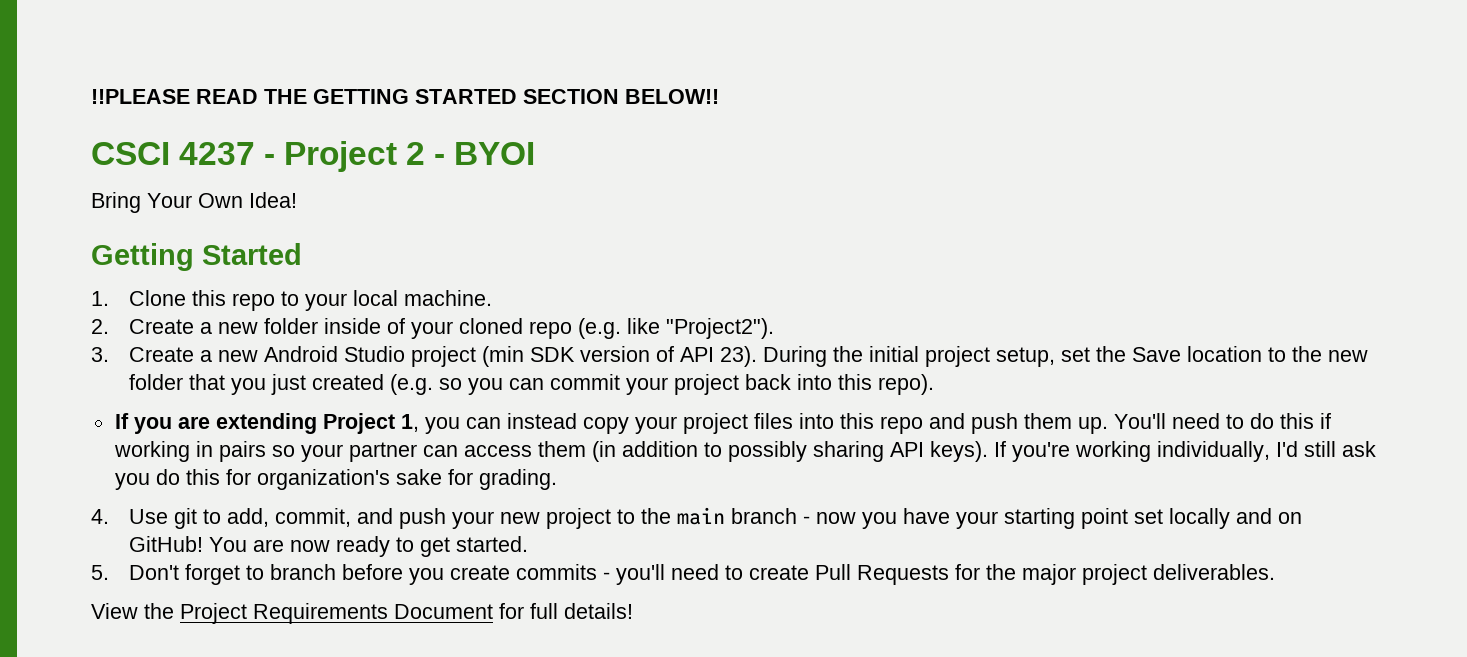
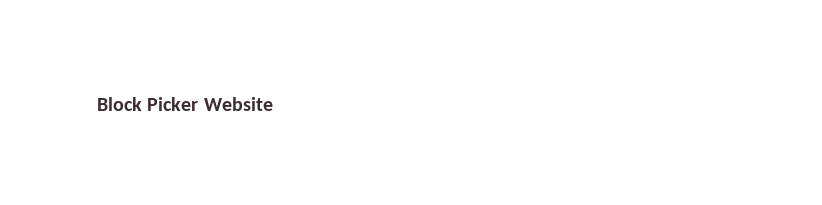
[91,89,719,104] [91,141,536,172] [91,192,297,213] [91,243,302,271] [91,290,493,311] [91,318,775,339] [91,346,1369,367] [129,374,935,395] [114,413,1331,434] [113,441,1376,462] [114,469,557,490] [91,507,1303,529] [129,536,529,557] [91,564,1276,585] [91,603,633,624] !!PLEASE READ THE GETTING STARTED SECTION BELOW!! // CSCI 4237 - Project 2 - BYOI // Bring Your Own Idea! // Getting Started // 1. Clone this repo to your local machine. // 2. Create a new folder inside of your cloned repo (e.g. like "Project2"). // 3. Create a new Android Studio project (min SDK version of API 23). During the initial project setup, set the Save location to the new folder that you just created (e.g. so you can commit your project back into this repo). // If you are extending Project 1, you can instead copy your project files into this repo and push them up. You'll need to do this if working in pairs so your partner can access them (in addition to possibly sharing API keys). If you're working individually, I'd still ask you do this for organization's sake for grading. // 4. Use git to add, commit, and push your new project to the main branch - now you have your starting point set locally and on GitHub! You are now ready to get started. // 5. Don't forget to branch before you create commits - you'll need to create Pull Requests for the major project deliverables. // View the Project Requirements Document for full details! -> [97,97,273,111] Block Picker Website

